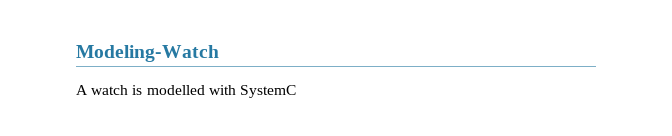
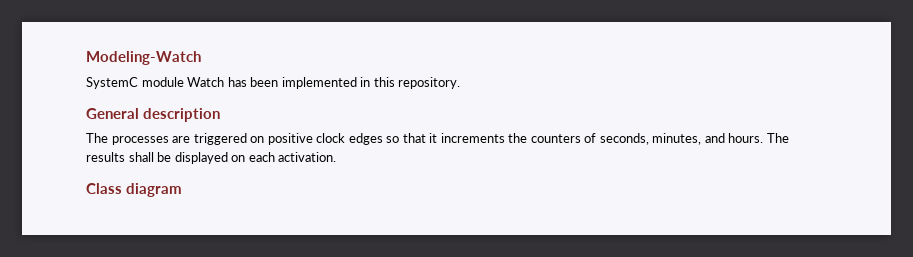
[76,85,296,98] A watch is modelled with SystemC -> [86,77,461,89] [86,108,220,122] [86,133,789,145] [86,152,337,164] [86,183,182,197] SystemC module Watch has been implemented in this repository. // General description // The processes are triggered on positive clock edges so that it increments the counters of seconds, minutes, and hours. The results shall be displayed on each activation. // Class diagram

